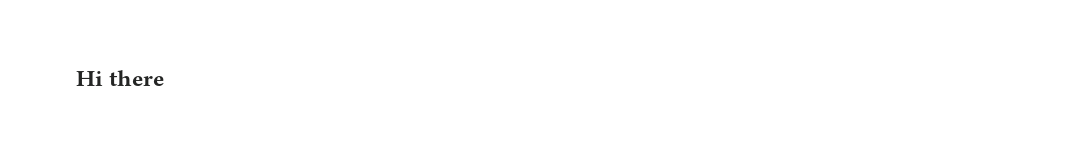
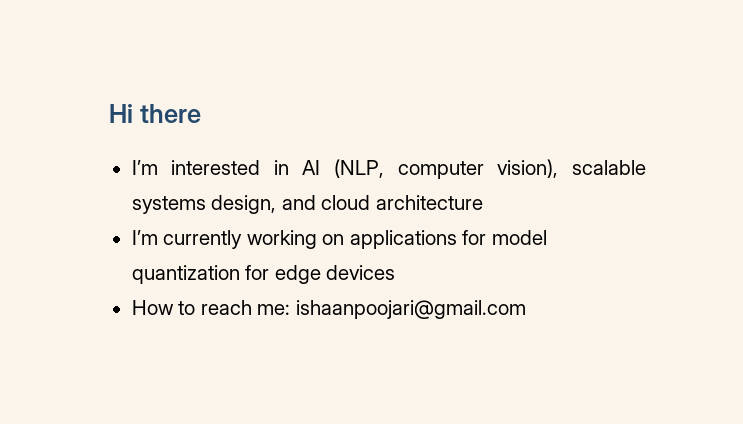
(165, 78) none -> [131,159,646,179] [131,195,483,214] [131,230,547,249] [131,265,396,284] [131,300,526,319] // I’m interested in AI (NLP, computer vision), scalable systems design, and cloud architecture // I’m currently working on applications for model quantization for edge devices // How to reach me: ishaanpoojari@gmail.com

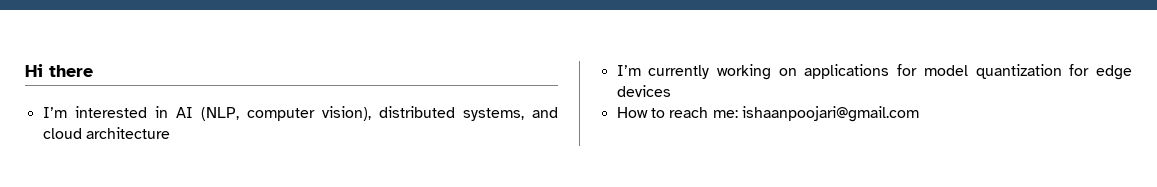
[572,160,646,175] [131,195,277,214] scalable systems design, -> [378,106,524,121] distributed systems,

